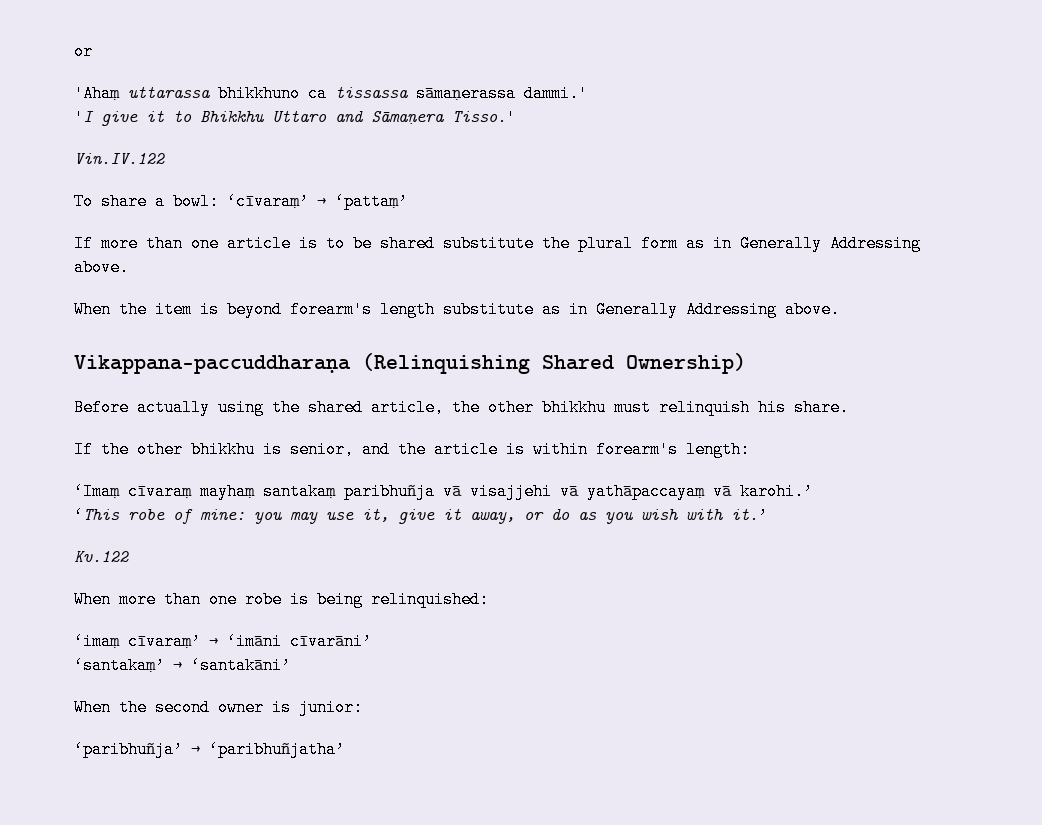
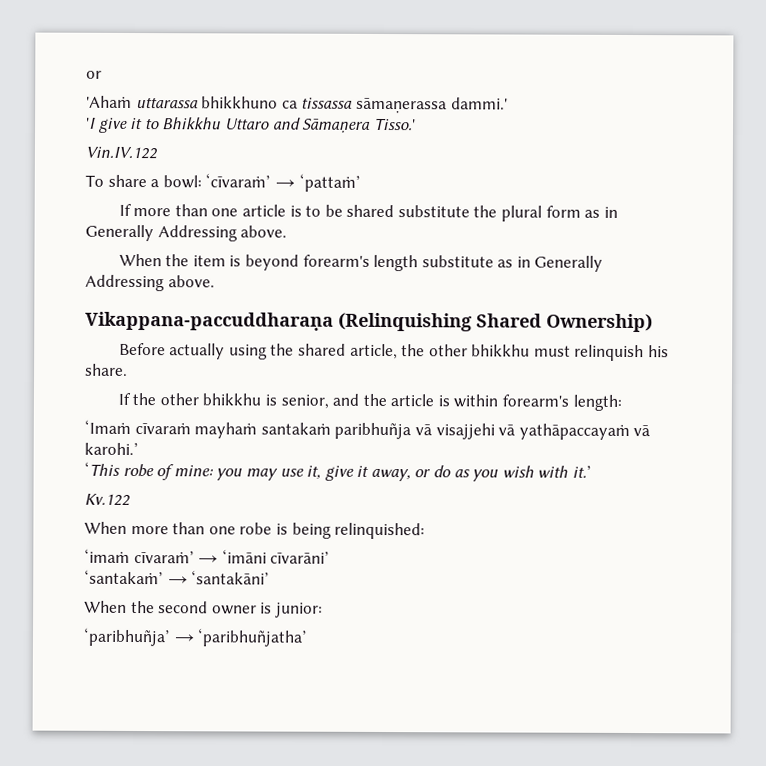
[74,85,120,102] 'Ahaṃ -> [86,95,132,108] 'Ahaṁ
[227,193,407,210] ‘cīvaraṃ’ → ‘pattaṃ’ -> [205,173,361,192] ‘cīvaraṁ’ → ‘pattaṁ’
[74,483,336,500] ‘Imaṃ cīvaraṃ mayhaṃ santakaṃ -> [84,419,331,439] ‘Imaṁ cīvaraṁ mayhaṁ santakaṁ
[587,483,705,500] yathāpaccayaṃ -> [518,423,630,440] yathāpaccayaṁ
[74,633,200,650] ‘imaṃ cīvaraṃ’ -> [84,548,195,564] ‘imaṁ cīvaraṁ’
[74,657,164,674] ‘santakaṃ’ -> [84,569,164,585] ‘santakaṁ’

